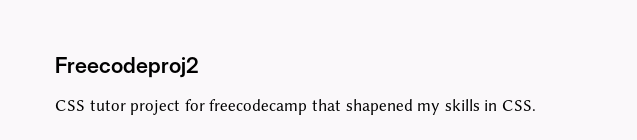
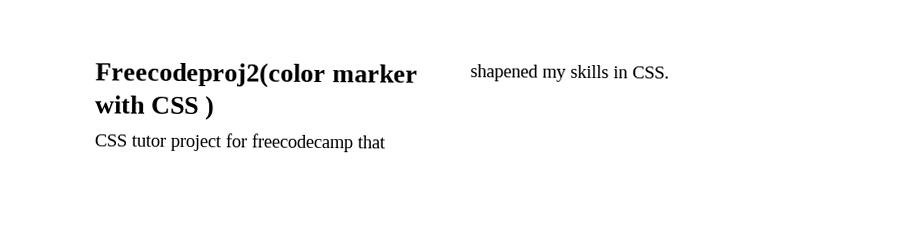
[55,57,199,78] Freecodeproj2 -> [95,61,419,89] [95,95,216,121] Freecodeproj2(color marker with CSS )

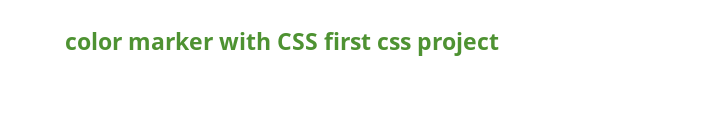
[95,61,326,89] Freecodeproj2(color -> [65,32,122,50] color
[205,95,216,121] [94,133,386,153] [470,64,670,82] ) // CSS tutor project for freecodecamp that shapened my skills in CSS. -> [324,32,500,56] first css project

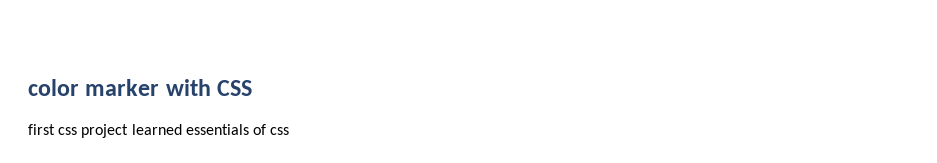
(319, 41) none -> (253, 88) //
(500, 44) none -> [131,124,290,135] learned essentials of css

